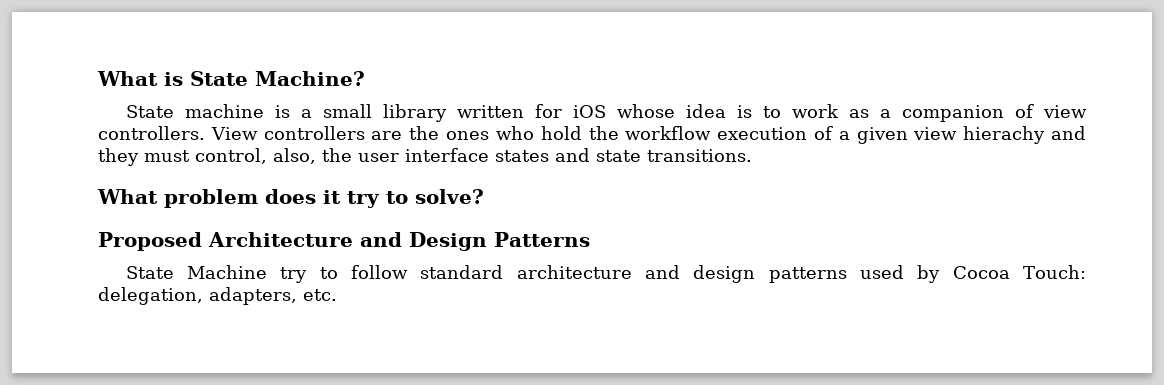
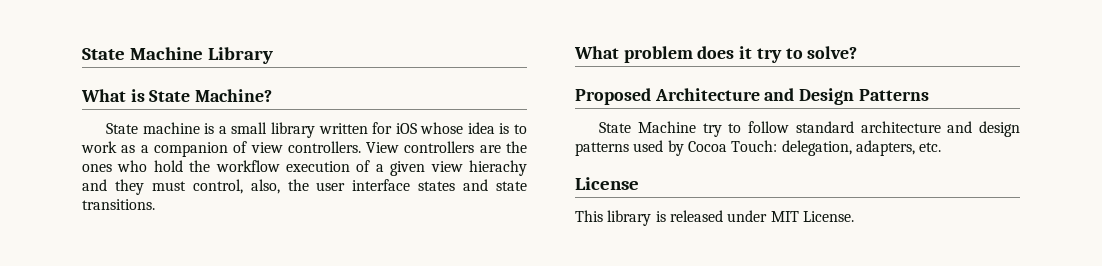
(97, 78) none -> [82,47,273,64] State Machine Library //
(337, 295) none -> [575,177,639,190] [575,210,854,226] // License // This library is released under MIT License.

